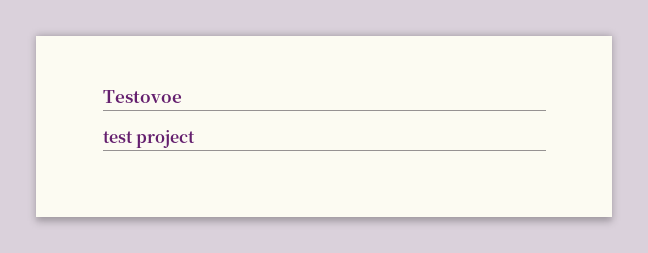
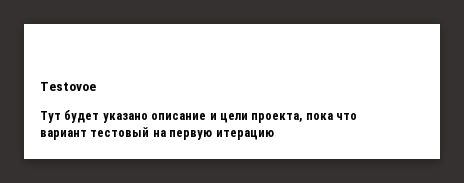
[103,130,196,148] test project -> [40,110,357,123] [40,127,274,140] Тут будет указано описание и цели проекта, пока что вариант тестовый на первую итерацию

